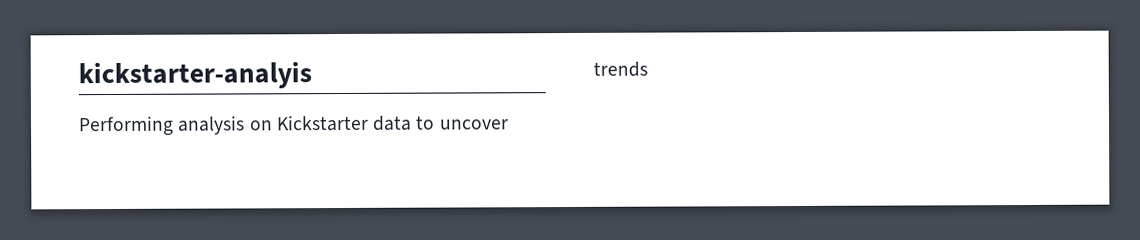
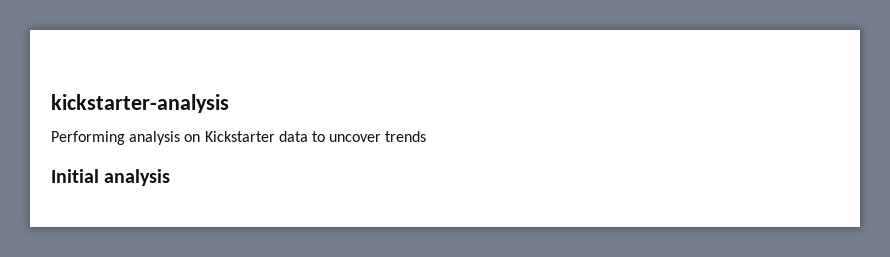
[78,61,312,90] kickstarter-analyis -> [51,94,229,113] kickstarter-analysis
(648, 69) none -> [51,169,171,186] // Initial analysis

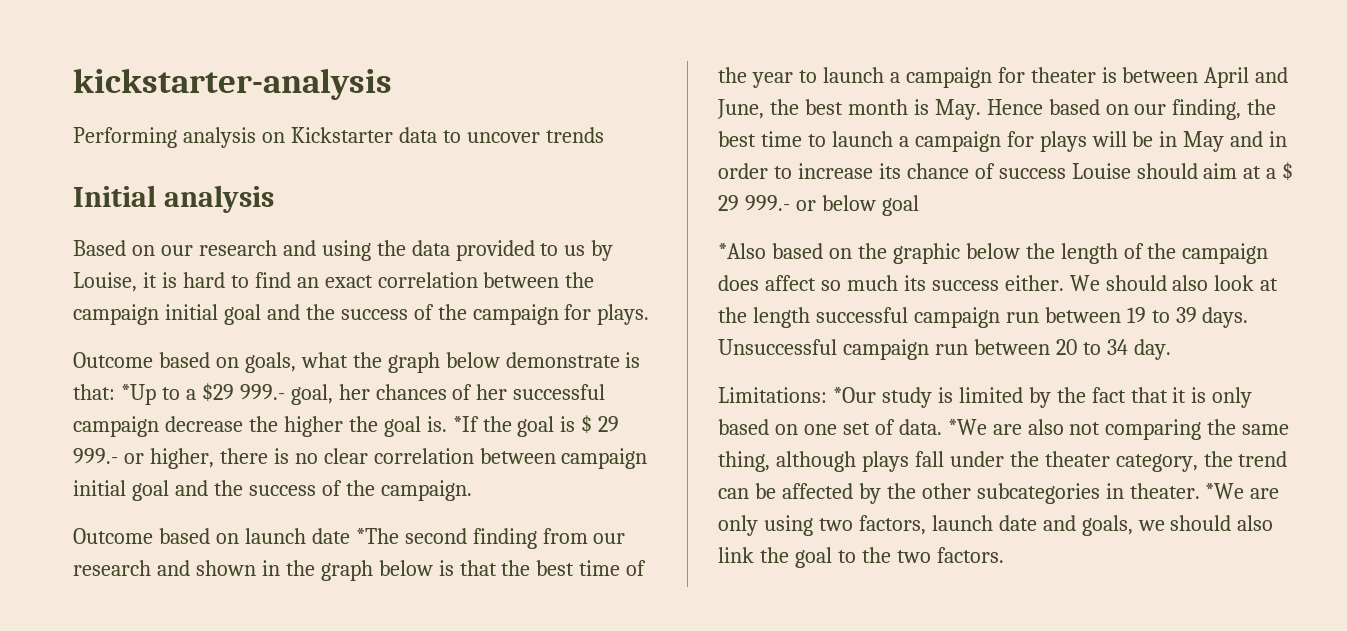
(171, 177) none -> [73,240,614,261] [73,272,595,292] [73,304,650,325] [73,352,641,373] [73,383,606,405] [73,415,620,437] [73,448,648,469] [73,480,472,501] [73,528,626,549] [73,560,647,581] [718,67,1289,88] [717,99,1277,120] [718,131,1288,152] [718,162,1294,181] [718,195,919,216] [718,243,1269,264] [718,275,1279,291] [718,307,1249,328] [718,339,1171,360] [718,387,1253,408] [718,419,1290,440] [718,451,1288,472] [718,483,1280,504] [718,515,1274,536] [718,547,1004,568] // Based on our research and using the data provided to us by Louise, it is hard to find an exact correlation between the campaign initial goal and the success of the campaign for plays. // Outcome based on goals, what the graph below demonstrate is that: *Up to a $29 999.- goal, her chances of her successful campaign decrease the higher the goal is. *If the goal is $ 29 999.- or higher, there is no clear correlation between campaign initial goal and the success of the campaign. // Outcome based on launch date *The second finding from our research and shown in the graph below is that the best time of the year to launch a campaign for theater is between April and June, the best month is May. Hence based on our finding, the best time to launch a campaign for plays will be in May and in order to increase its chance of success Louise should aim at a $ 29 999.- or below goal // *Also based on the graphic below the length of the campaign does affect so much its success either. We should also look at the length successful campaign run between 19 to 39 days. Unsuccessful campaign run between 20 to 34 day. // Limitations: *Our study is limited by the fact that it is only based on one set of data. *We are also not comparing the same thing, although plays fall under the theater category, the trend can be affected by the other subcategories in theater. *We are only using two factors, launch date and goals, we should also link the goal to the two factors.

